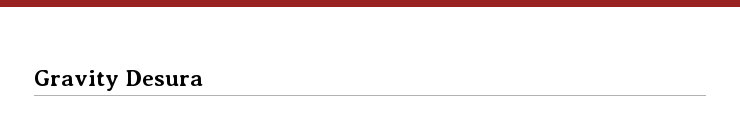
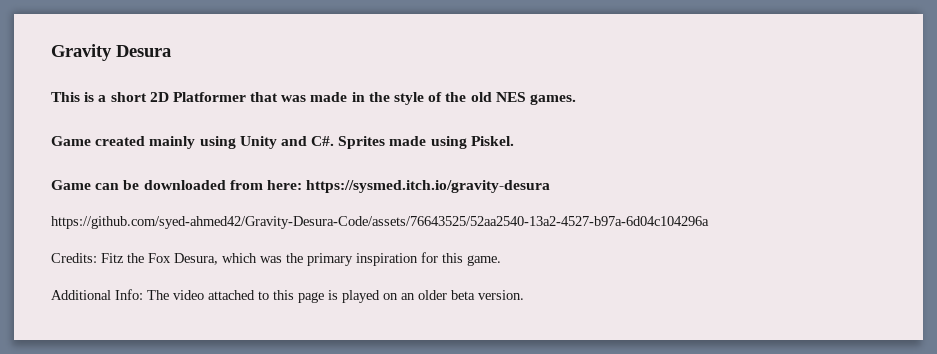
(204, 78) none -> [51,92,576,105] [51,136,514,149] [51,180,551,193] [51,216,709,229] [51,252,501,266] [51,289,524,303] // This is a short 2D Platformer that was made in the style of the old NES games. // Game created mainly using Unity and C#. Sprites made using Piskel. // Game can be downloaded from here: https://sysmed.itch.io/gravity-desura // https://github.com/syed-ahmed42/Gravity-Desura-Code/assets/76643525/52aa2540-13a2-4527-b97a-6d04c104296a // Credits: Fitz the Fox Desura, which was the primary inspiration for this game. // Additional Info: The video attached to this page is played on an older beta version.

